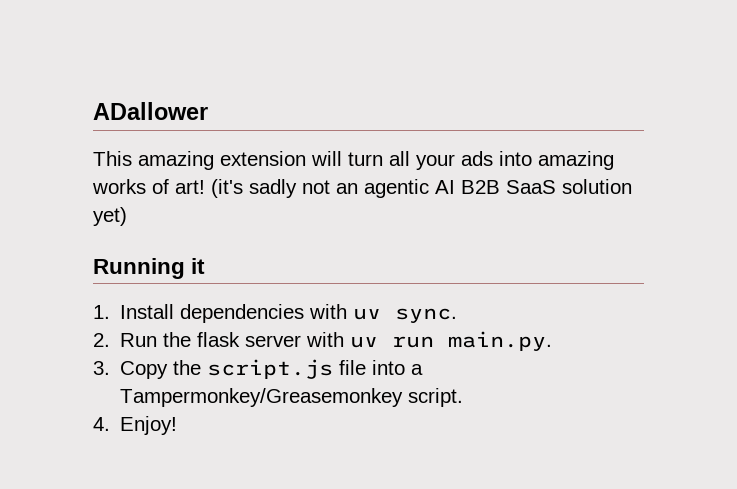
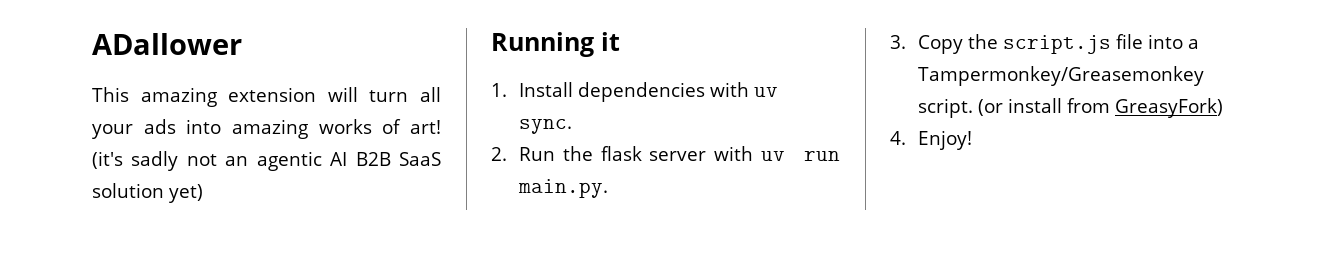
(464, 397) none -> [977,98,1223,118] (or install from GreasyFork)

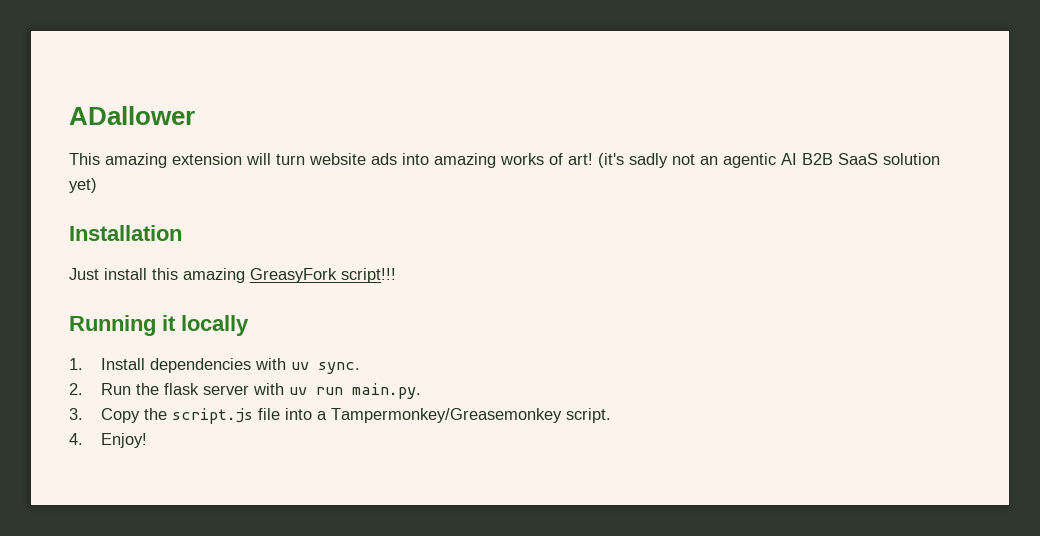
[420,87,441,102] [92,124,133,139] all your -> [309,153,366,165] website
(203, 193) none -> [69,225,182,241] [69,268,396,283] // Installation // Just install this amazing GreasyFork script!!!
(620, 41) none -> [181,315,249,336] locally
[977,98,1223,118] (or install from GreasyFork) -> (612, 415) none

